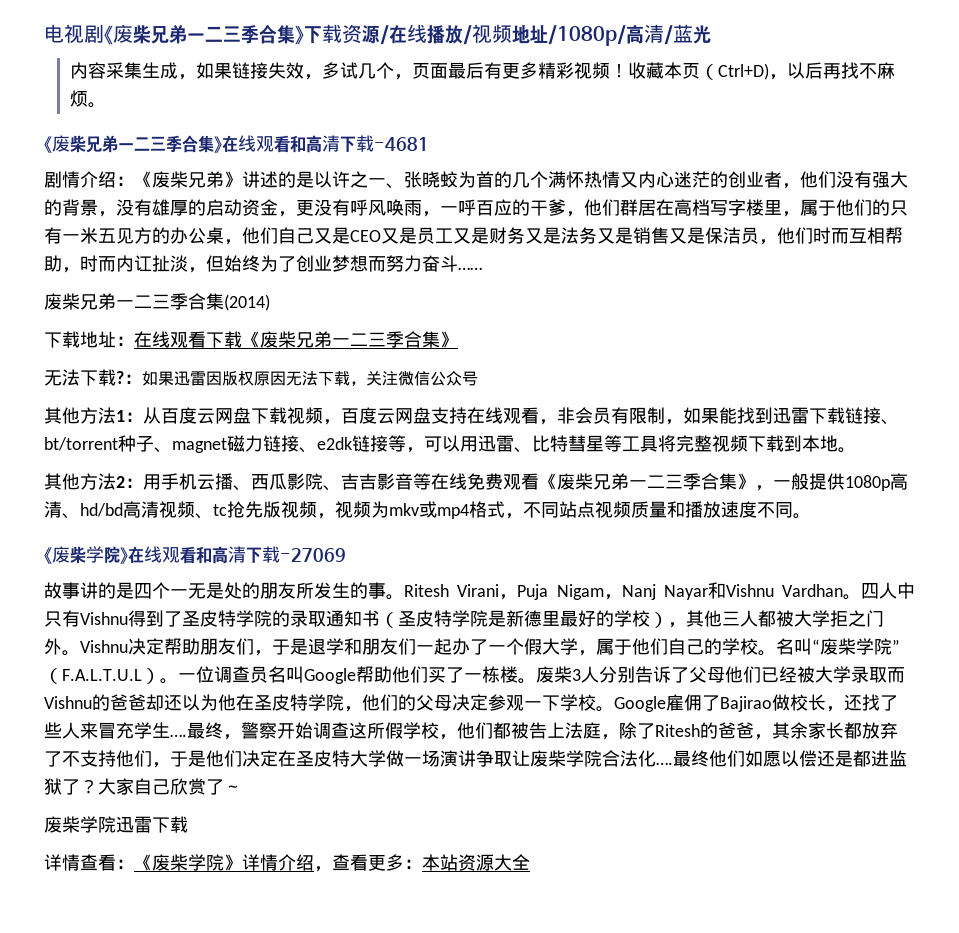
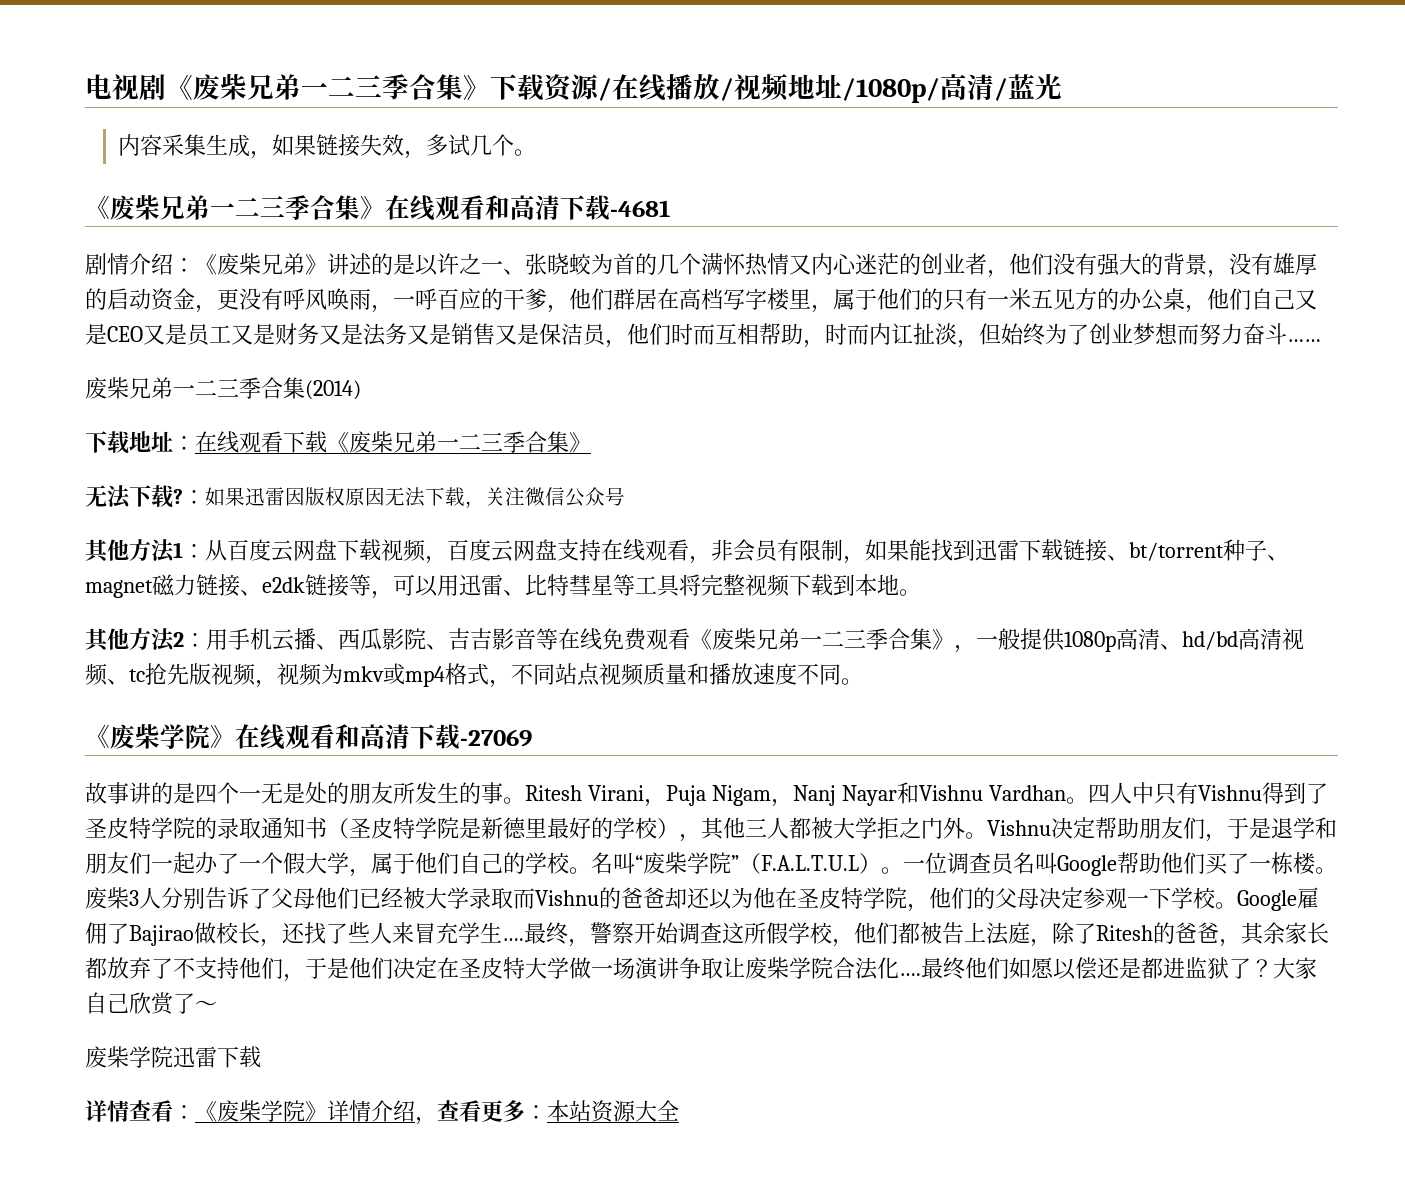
[393,62,895,80] [69,90,88,107] ，页面最后有更多精彩视频！收藏本页（Ctrl+D)，以后再找不麻烦 -> (515, 145) none

